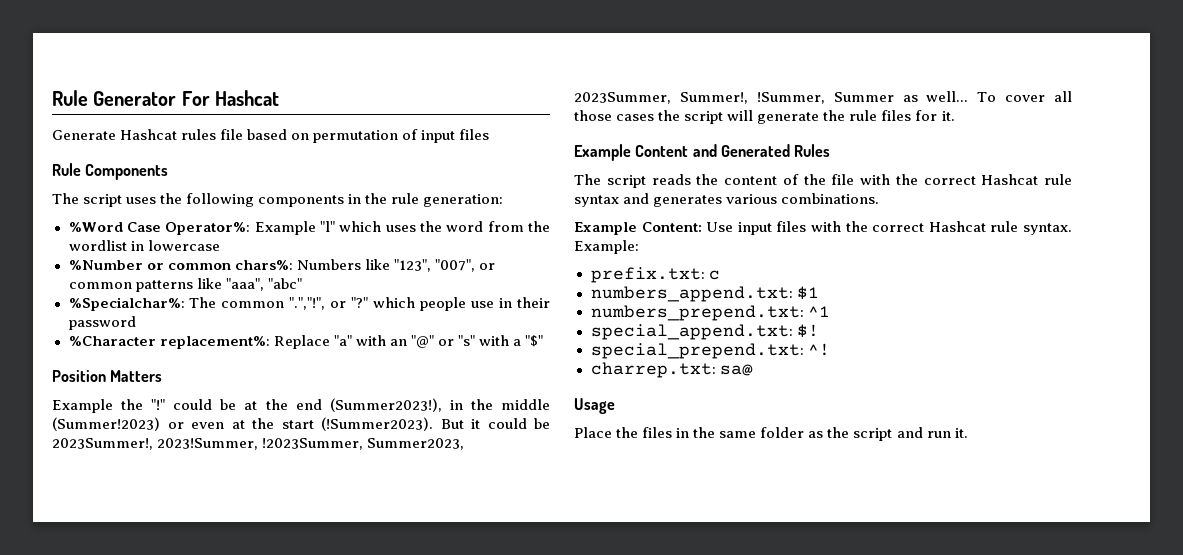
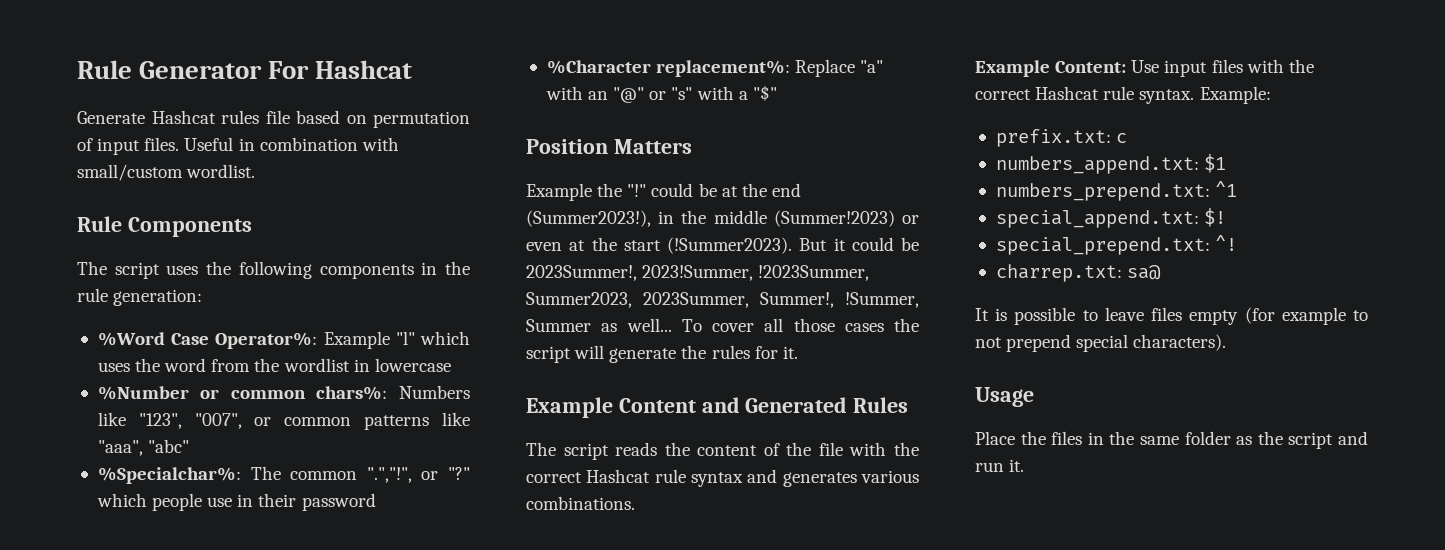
[459,129,490,140] files -> [144,137,399,151] [77,164,256,181] files. Useful in combination with small/custom wordlist.
[849,110,912,121] rule files -> [711,345,750,359] rules
(753, 370) none -> [975,307,1368,325] [975,334,1227,352] // It is possible to leave files empty (for example to not prepend special characters).

